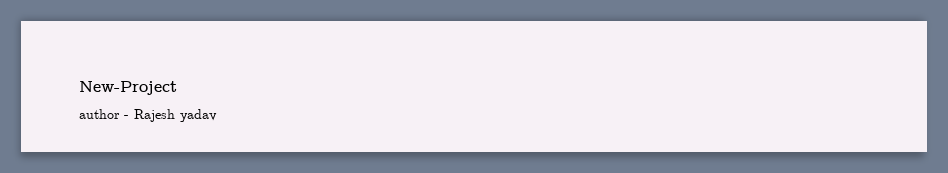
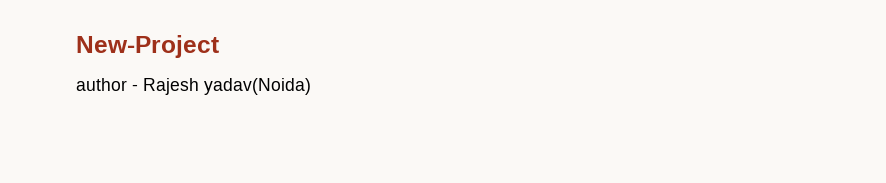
[180,109,217,122] yadav -> [204,78,311,95] yadav(Noida)

